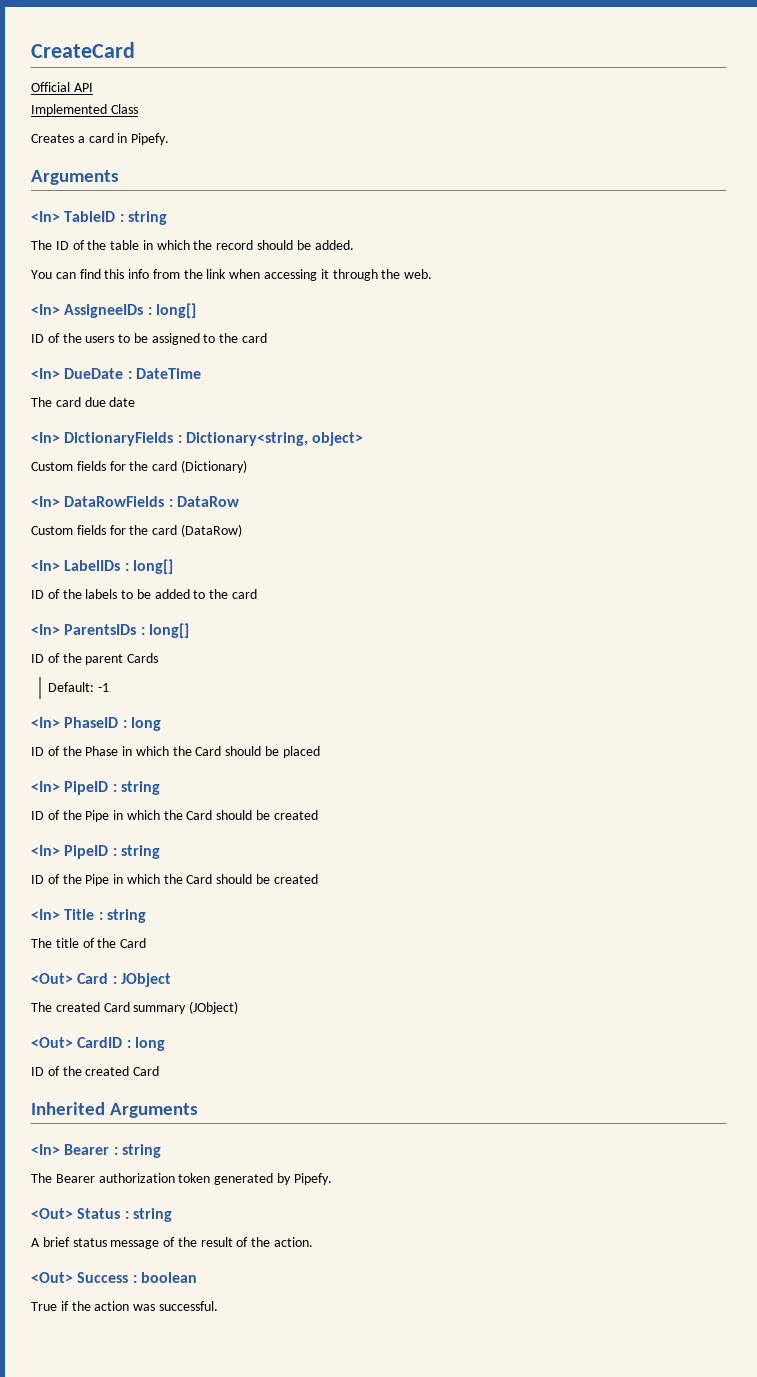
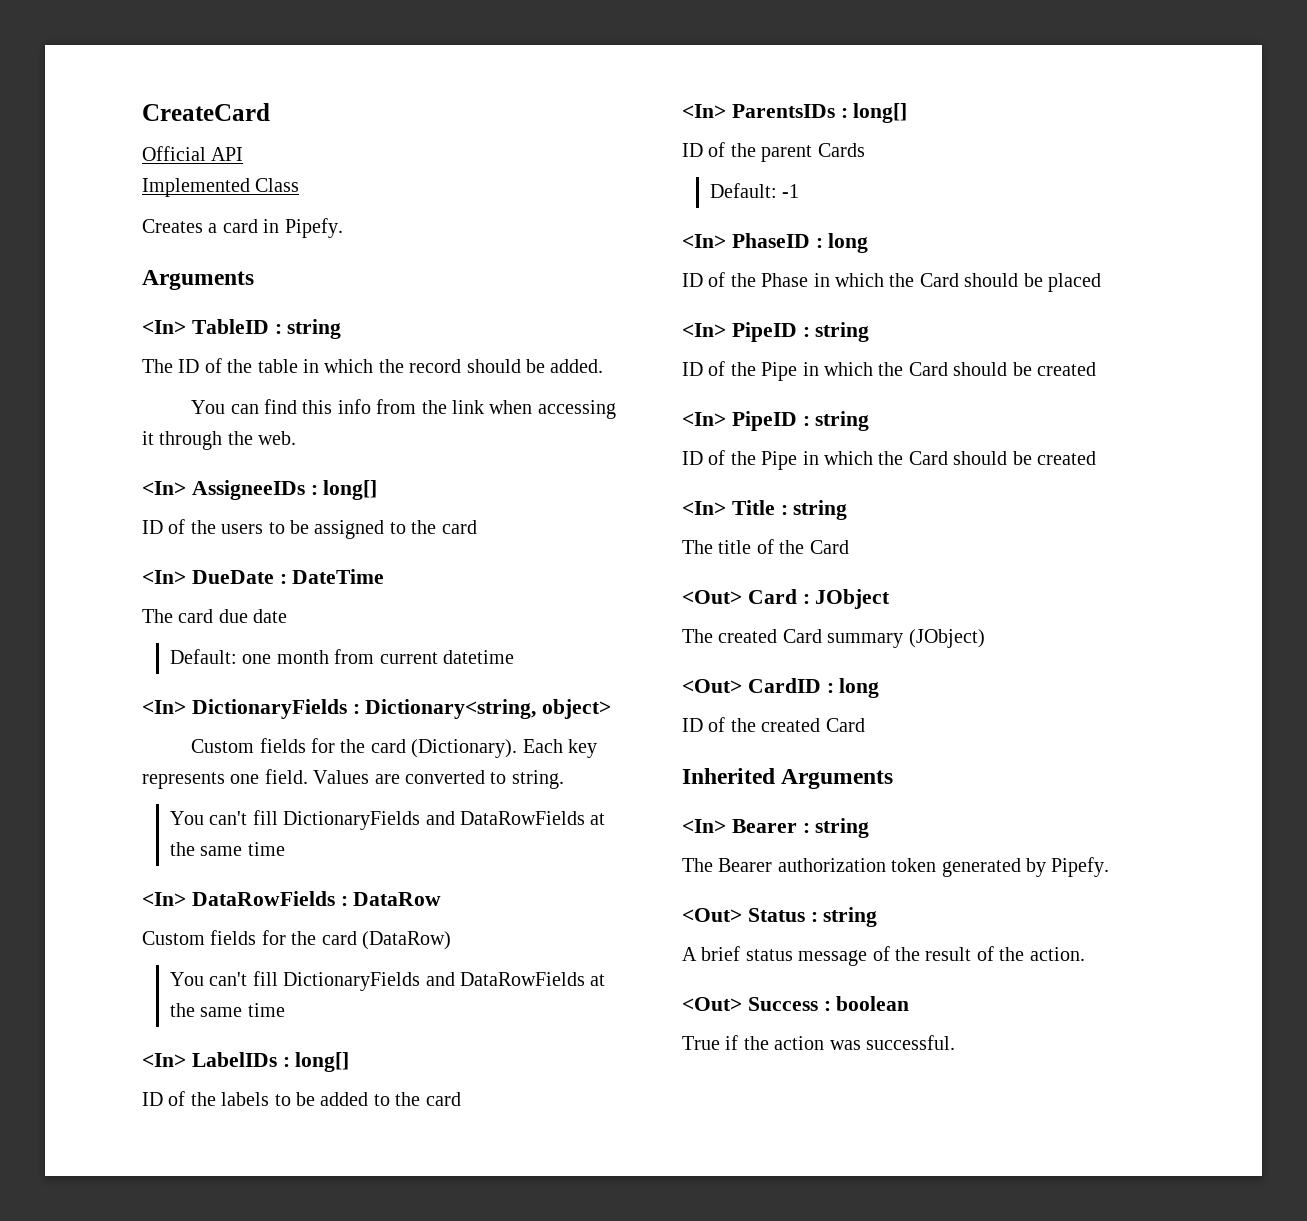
(136, 402) none -> [170,649,515,664] // Default: one month from current datetime
[180,460,247,473] (Dictionary) -> [411,739,598,758] [142,769,564,789] [170,810,606,830] [170,842,285,856] (Dictionary). Each key represents one field. Values are converted to string. // You can't fill DictionaryFields and DataRowFields at the same time
(242, 530) none -> [170,971,606,991] [170,1003,285,1017] // You can't fill DictionaryFields and DataRowFields at the same time

